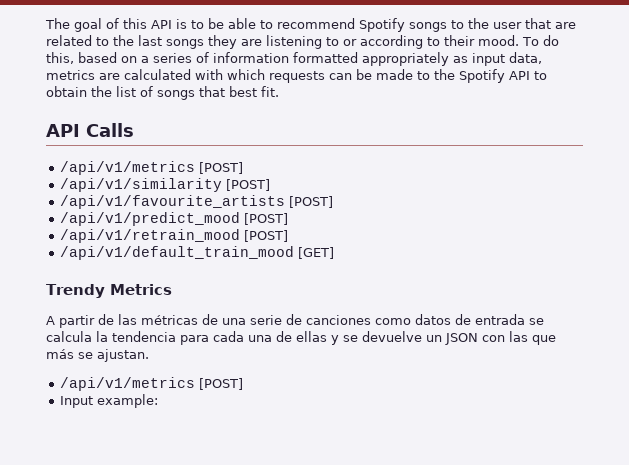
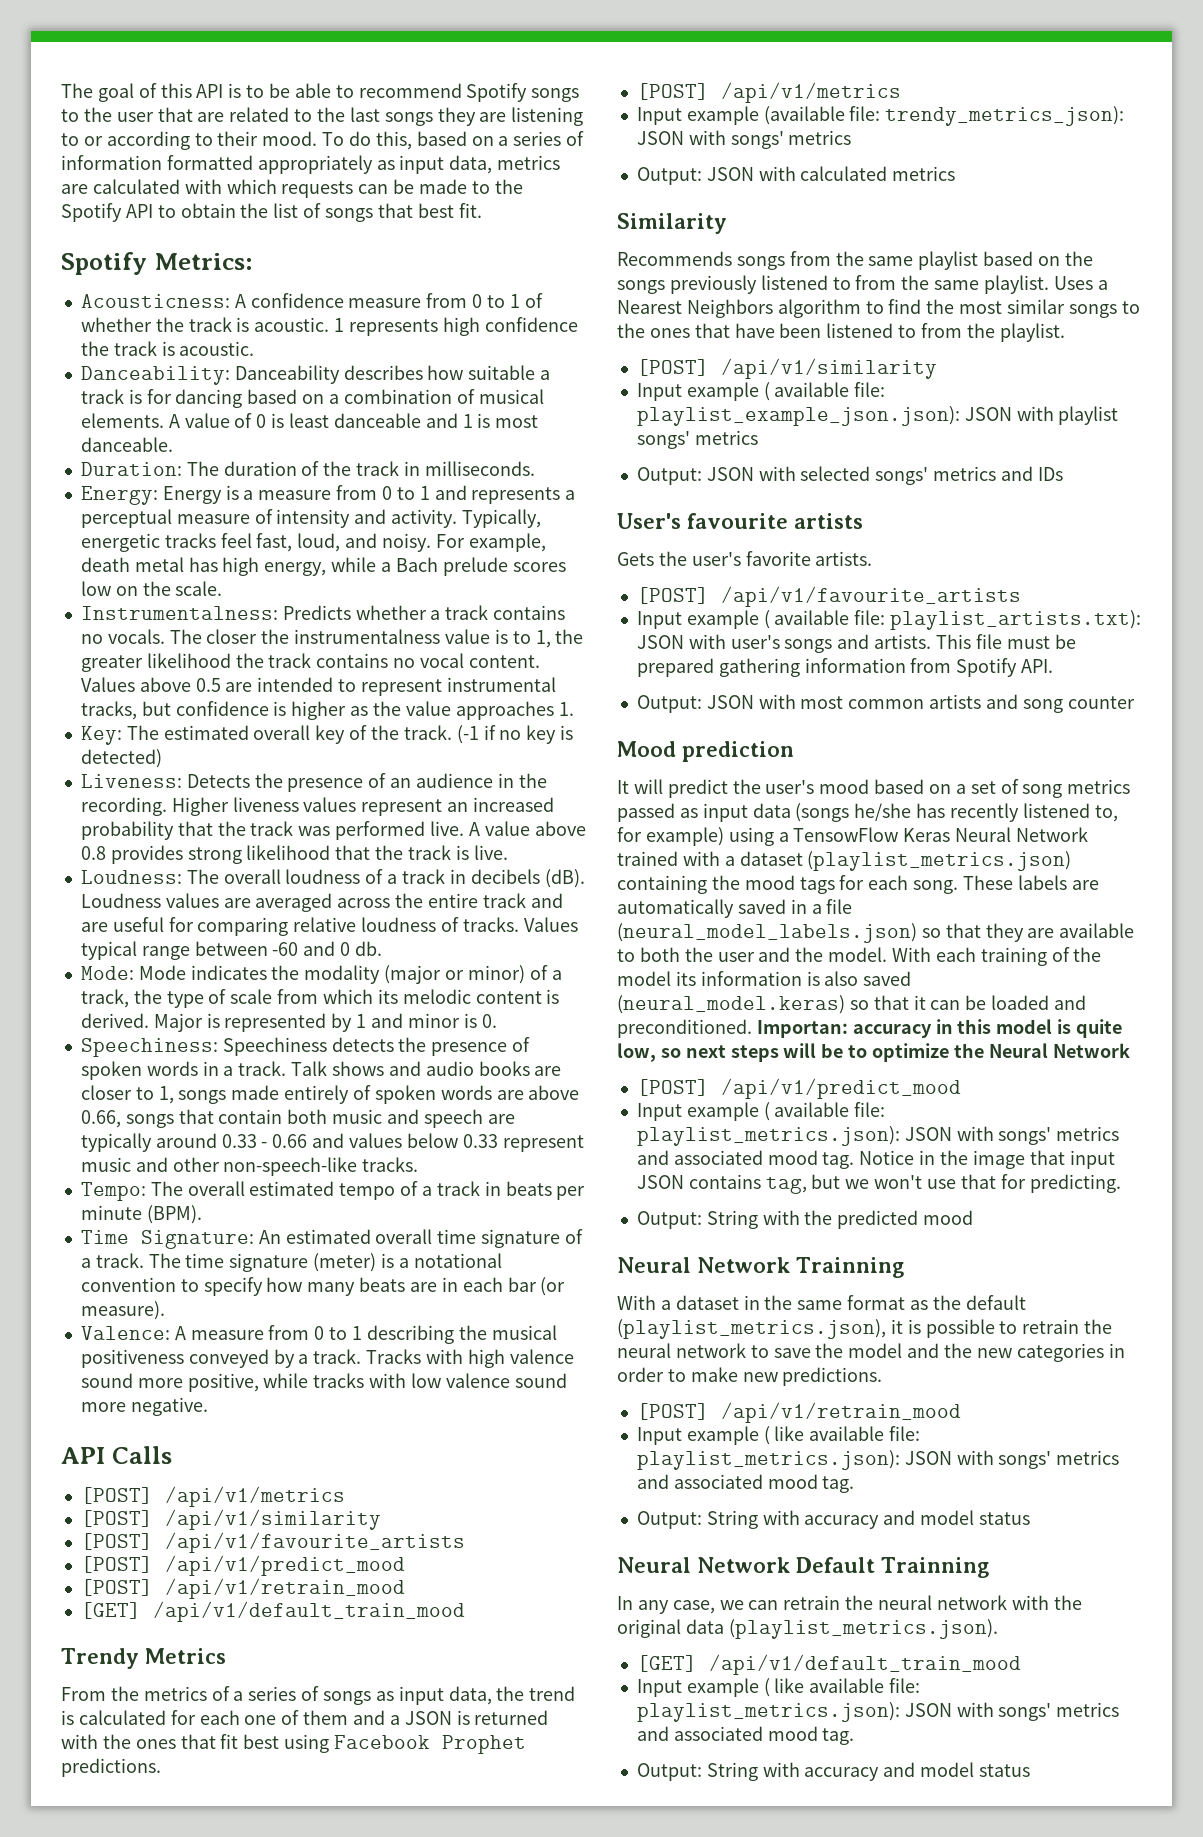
(279, 91) none -> [61,252,253,275] [80,293,543,308] [80,317,578,336] [80,341,255,356] [80,365,551,385] [80,389,544,408] [80,413,539,428] [80,437,173,452] [80,461,535,476] [80,485,576,505] [80,509,541,528] [80,533,546,552] [80,557,566,576] [80,581,223,596] [80,605,566,620] [80,629,584,648] [80,653,540,672] [80,677,556,696] [80,701,574,720] [80,725,574,745] [80,749,162,768] [80,773,547,792] [80,797,554,816] [80,821,586,840] [80,845,508,864] [80,869,585,888] [80,893,563,912] [80,917,578,936] [80,941,382,960] [80,965,562,984] [80,989,560,1008] [80,1013,497,1032] [80,1037,531,1057] [80,1061,562,1080] [80,1085,580,1104] [80,1109,515,1128] [80,1133,584,1152] [80,1157,419,1176] [80,1181,586,1201] [80,1205,202,1224] [80,1229,583,1249] [80,1253,502,1272] [80,1277,566,1296] [80,1301,165,1320] [80,1325,557,1344] [80,1349,574,1368] [80,1373,567,1392] [80,1397,208,1416] // Spotify Metrics: // Acousticness: A confidence measure from 0 to 1 of whether the track is acoustic. 1 represents high confidence the track is acoustic. // Danceability: Danceability describes how suitable a track is for dancing based on a combination of musical elements. A value of 0 is least danceable and 1 is most danceable. // Duration: The duration of the track in milliseconds. // Energy: Energy is a measure from 0 to 1 and represents a perceptual measure of intensity and activity. Typically, energetic tracks feel fast, loud, and noisy. For example, death metal has high energy, while a Bach prelude scores low on the scale. // Instrumentalness: Predicts whether a track contains no vocals. The closer the instrumentalness value is to 1, the greater likelihood the track contains no vocal content. Values above 0.5 are intended to represent instrumental tracks, but confidence is higher as the value approaches 1. // Key: The estimated overall key of the track. (-1 if no key is detected) // Liveness: Detects the presence of an audience in the recording. Higher liveness values represent an increased probability that the track was performed live. A value above 0.8 provides strong likelihood that the track is live. // Loudness: The overall loudness of a track in decibels (dB). Loudness values are averaged across the entire track and are useful for comparing relative loudness of tracks. Values typical range between -60 and 0 db. // Mode: Mode indicates the modality (major or minor) of a track, the type of scale from which its melodic content is derived. Major is represented by 1 and minor is 0. // Speechiness: Speechiness detects the presence of spoken words in a track. Talk shows and audio books are closer to 1, songs made entirely of spoken words are above 0.66, songs that contain both music and speech are typically around 0.33 - 0.66 and values below 0.33 represent music and other non-speech-like tracks. // Tempo: The overall estimated tempo of a track in beats per minute (BPM). // Time Signature: An estimated overall time signature of a track. The time signature (meter) is a notational convention to specify how many beats are in each bar (or measure). // Valence: A measure from 0 to 1 describing the musical positiveness conveyed by a track. Tracks with high valence sound more positive, while tracks with low valence sound more negative.
[60,161,244,175] [60,178,271,192] [60,195,334,209] [60,212,289,226] [60,229,289,243] [60,246,335,260] /api/v1/metrics [POST] // /api/v1/similarity [POST] // /api/v1/favourite_artists [POST] // /api/v1/predict_mood [POST] // /api/v1/retrain_mood [POST] // /api/v1/default_train_mood [GET] -> [80,1486,345,1507] [80,1509,381,1530] [80,1532,465,1553] [80,1555,405,1576] [80,1578,405,1599] [80,1601,465,1622] [POST] /api/v1/metrics // [POST] /api/v1/similarity // [POST] /api/v1/favourite_artists // [POST] /api/v1/predict_mood // [POST] /api/v1/retrain_mood // [GET] /api/v1/default_train_mood
[46,314,544,328] [46,331,556,345] [46,349,149,362] [60,377,244,391] [60,394,159,408] A partir de las métricas de una serie de canciones como datos de entrada se calcula la tendencia para cada una de ellas y se devuelve un JSON con las que más se ajustan. // /api/v1/metrics [POST] // Input example: -> [61,1686,576,1705] [61,1710,549,1725] [61,1734,527,1754] [61,1758,161,1777] [636,82,901,103] [636,106,1125,126] [636,130,852,149] [636,166,956,185] [617,213,727,234] [617,251,1093,270] [617,275,1108,294] [617,299,1140,318] [617,323,1065,342] [636,358,937,379] [636,382,886,401] [636,406,1119,426] [636,430,758,449] [636,466,1063,485] [617,513,863,529] [617,551,873,566] [636,586,1021,607] [636,610,1142,630] [636,634,1076,653] [636,658,1054,677] [636,694,1135,713] [617,741,794,762] [617,779,1131,798] [617,803,1118,822] [617,827,1089,846] [617,851,1072,871] [617,875,1099,894] [617,899,853,918] [617,923,1135,943] [617,947,1102,966] [617,971,912,986] [617,995,1087,1014] [617,1019,1123,1038] [617,1043,1130,1062] [636,1078,961,1099] [636,1102,886,1121] [636,1126,1120,1146] [636,1150,1115,1169] [636,1174,1121,1194] [636,1210,974,1229] [617,1257,904,1278] [617,1295,1026,1310] [617,1319,1113,1339] [617,1343,1125,1362] [617,1367,883,1386] [636,1402,961,1423] [636,1426,921,1445] [636,1450,1120,1470] [636,1474,855,1493] [636,1510,1030,1529] [617,1557,989,1578] [617,1595,1082,1614] [617,1619,998,1639] [636,1654,1021,1675] [636,1678,921,1697] [636,1702,1120,1722] [636,1726,855,1745] [636,1762,1030,1781] From the metrics of a series of songs as input data, the trend is calculated for each one of them and a JSON is returned with the ones that fit best using Facebook Prophet predictions. // [POST] /api/v1/metrics // Input example (available file: trendy_metrics_json): JSON with songs' metrics // Output: JSON with calculated metrics // Similarity // Recommends songs from the same playlist based on the songs previously listened to from the same playlist. Uses a Nearest Neighbors algorithm to find the most similar songs to the ones that have been listened to from the playlist. // [POST] /api/v1/similarity // Input example ( available file: playlist_example_json.json): JSON with playlist songs' metrics // Output: JSON with selected songs' metrics and IDs // User's favourite artists // Gets the user's favorite artists. // [POST] /api/v1/favourite_artists // Input example ( available file: playlist_artists.txt): JSON with user's songs and artists. This file must be prepared gathering information from Spotify API. // Output: JSON with most common artists and song counter // Mood prediction // It will predict the user's mood based on a set of song metrics passed as input data (songs he/she has recently listened to, for example) using a TensowFlow Keras Neural Network trained with a dataset (playlist_metrics.json) containing the mood tags for each song. These labels are automatically saved in a file (neural_model_labels.json) so that they are available to both the user and the model. With each training of the model its information is also saved (neural_model.keras) so that it can be loaded and preconditioned. Importan: accuracy in this model is quite low, so next steps will be to optimize the Neural Network // [POST] /api/v1/predict_mood // Input example ( available file: playlist_metrics.json): JSON with songs' metrics and associated mood tag. Notice in the image that input JSON contains tag, but we won't use that for predicting. // Output: String with the predicted mood // Neural Network Trainning // With a dataset in the same format as the default (playlist_metrics.json), it is possible to retrain the neural network to save the model and the new categories in order to make new predictions. // [POST] /api/v1/retrain_mood // Input example ( like available file: playlist_metrics.json): JSON with songs' metrics and associated mood tag. // Output: String with accuracy and model status // Neural Network Default Trainning // In any case, we can retrain the neural network with the original data (playlist_metrics.json). // [GET] /api/v1/default_train_mood // Input example ( like available file: playlist_metrics.json): JSON with songs' metrics and associated mood tag. // Output: String with accuracy and model status

